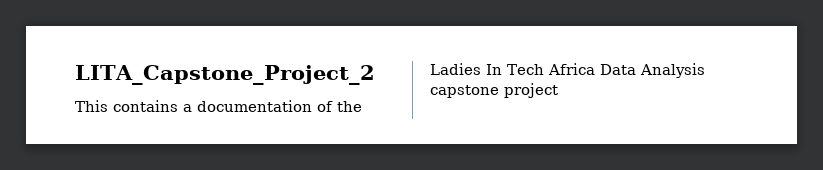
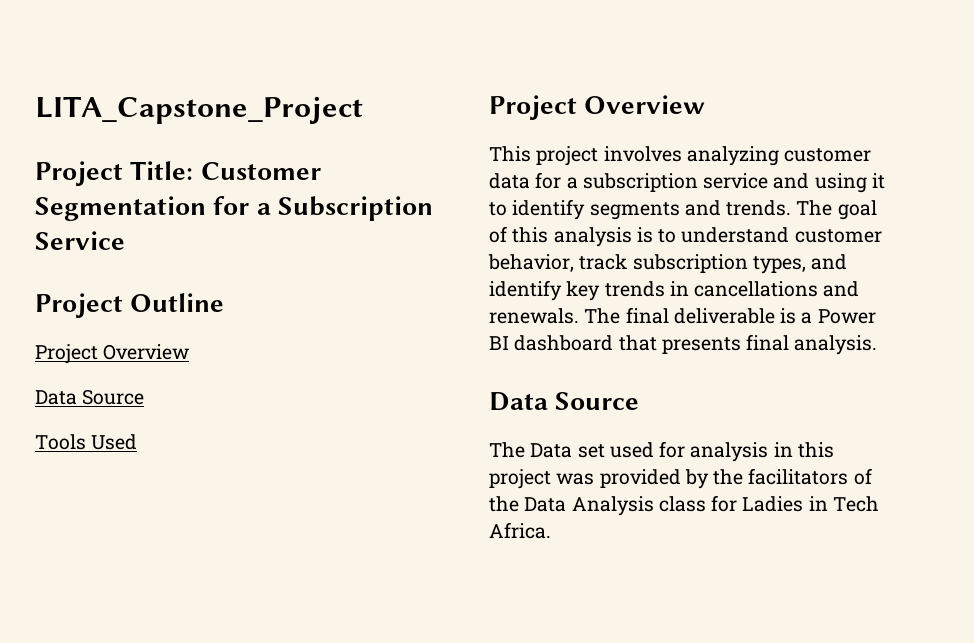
[75,65,375,85] [75,100,362,112] [430,63,705,78] [430,83,558,98] LITA_Capstone_Project_2 // This contains a documentation of the Ladies In Tech Africa Data Analysis capstone project -> [35,96,363,124] [35,161,321,186] [35,196,433,221] [35,231,125,250] [35,293,225,318] [35,344,190,364] [35,389,145,405] [35,434,138,450] [489,95,706,120] [489,146,872,166] [489,172,885,193] [489,199,877,220] [489,226,882,247] [488,254,848,274] [489,280,860,301] [489,307,876,324] [489,334,878,355] [489,392,640,411] [489,441,834,462] [489,468,872,489] [489,495,879,516] [489,522,551,539] LITA_Capstone_Project // Project Title: Customer Segmentation for a Subscription Service // Project Outline // Project Overview // Data Source // Tools Used // Project Overview // This project involves analyzing customer data for a subscription service and using it to identify segments and trends. The goal of this analysis is to understand customer behavior, track subscription types, and identify key trends in cancellations and renewals. The final deliverable is a Power BI dashboard that presents final analysis. // Data Source // The Data set used for analysis in this project was provided by the facilitators of the Data Analysis class for Ladies in Tech Africa.

